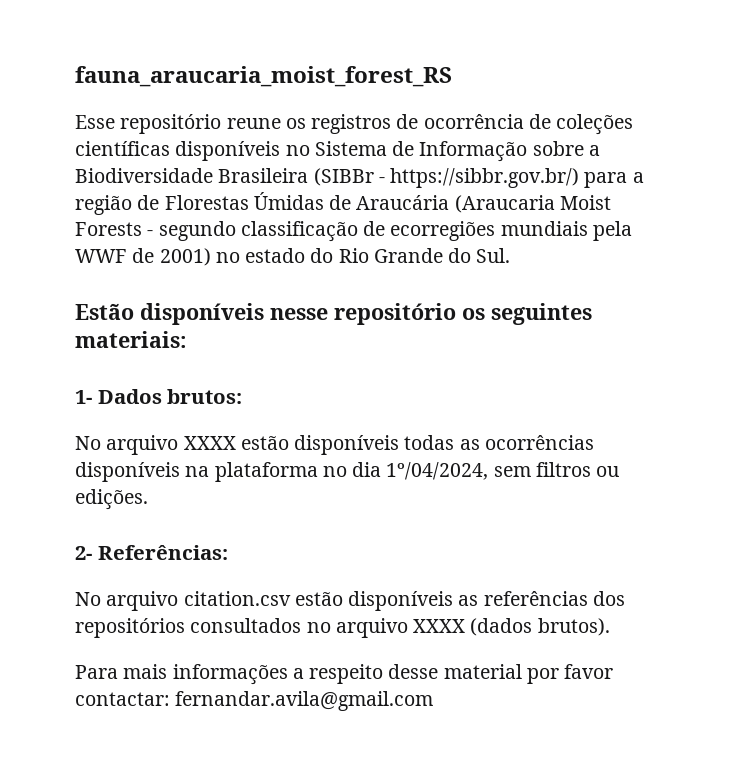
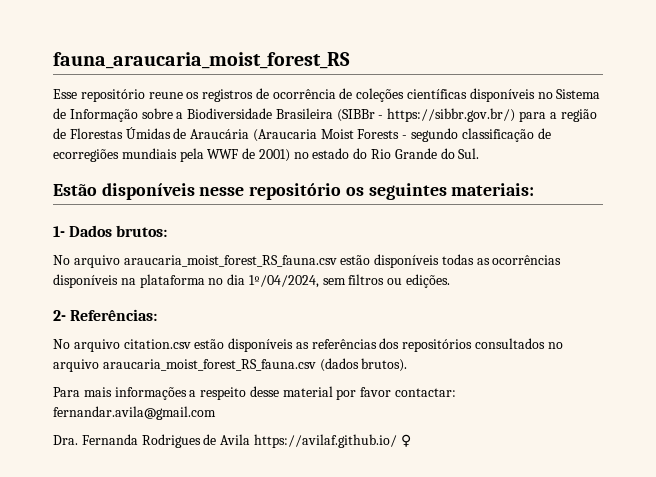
[183,436,236,450] XXXX -> [123,255,337,267] araucaria_moist_forest_RS_fauna.csv
[413,619,466,633] XXXX -> [102,359,316,371] araucaria_moist_forest_RS_fauna.csv
(434, 701) none -> [53,434,411,448] // Dra. Fernanda Rodrigues de Avila https://avilaf.github.io/ ♀

